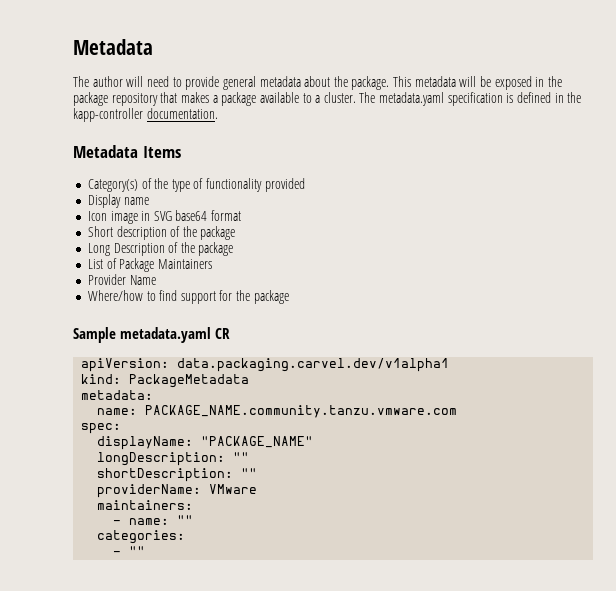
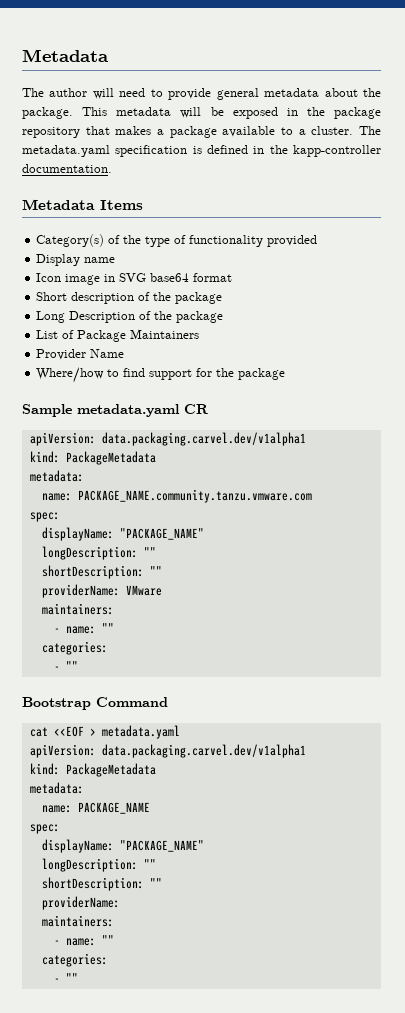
(146, 551) none -> [22,697,168,710] [29,725,180,739] [29,744,306,758] [29,763,156,777] [29,782,84,794] [41,802,150,814] [29,824,60,834] [41,839,204,853] [41,858,156,872] [41,877,162,891] [41,896,120,910] [41,915,114,927] [53,935,114,946] [41,953,108,967] [53,973,78,983] // Bootstrap Command // cat <<EOF > metadata.yaml // apiVersion: data.packaging.carvel.dev/v1alpha1 // kind: PackageMetadata // metadata: // name: PACKAGE_NAME // spec: // displayName: "PACKAGE_NAME" // longDescription: "" // shortDescription: "" // providerName: // maintainers: // - name: "" // categories: // - ""

